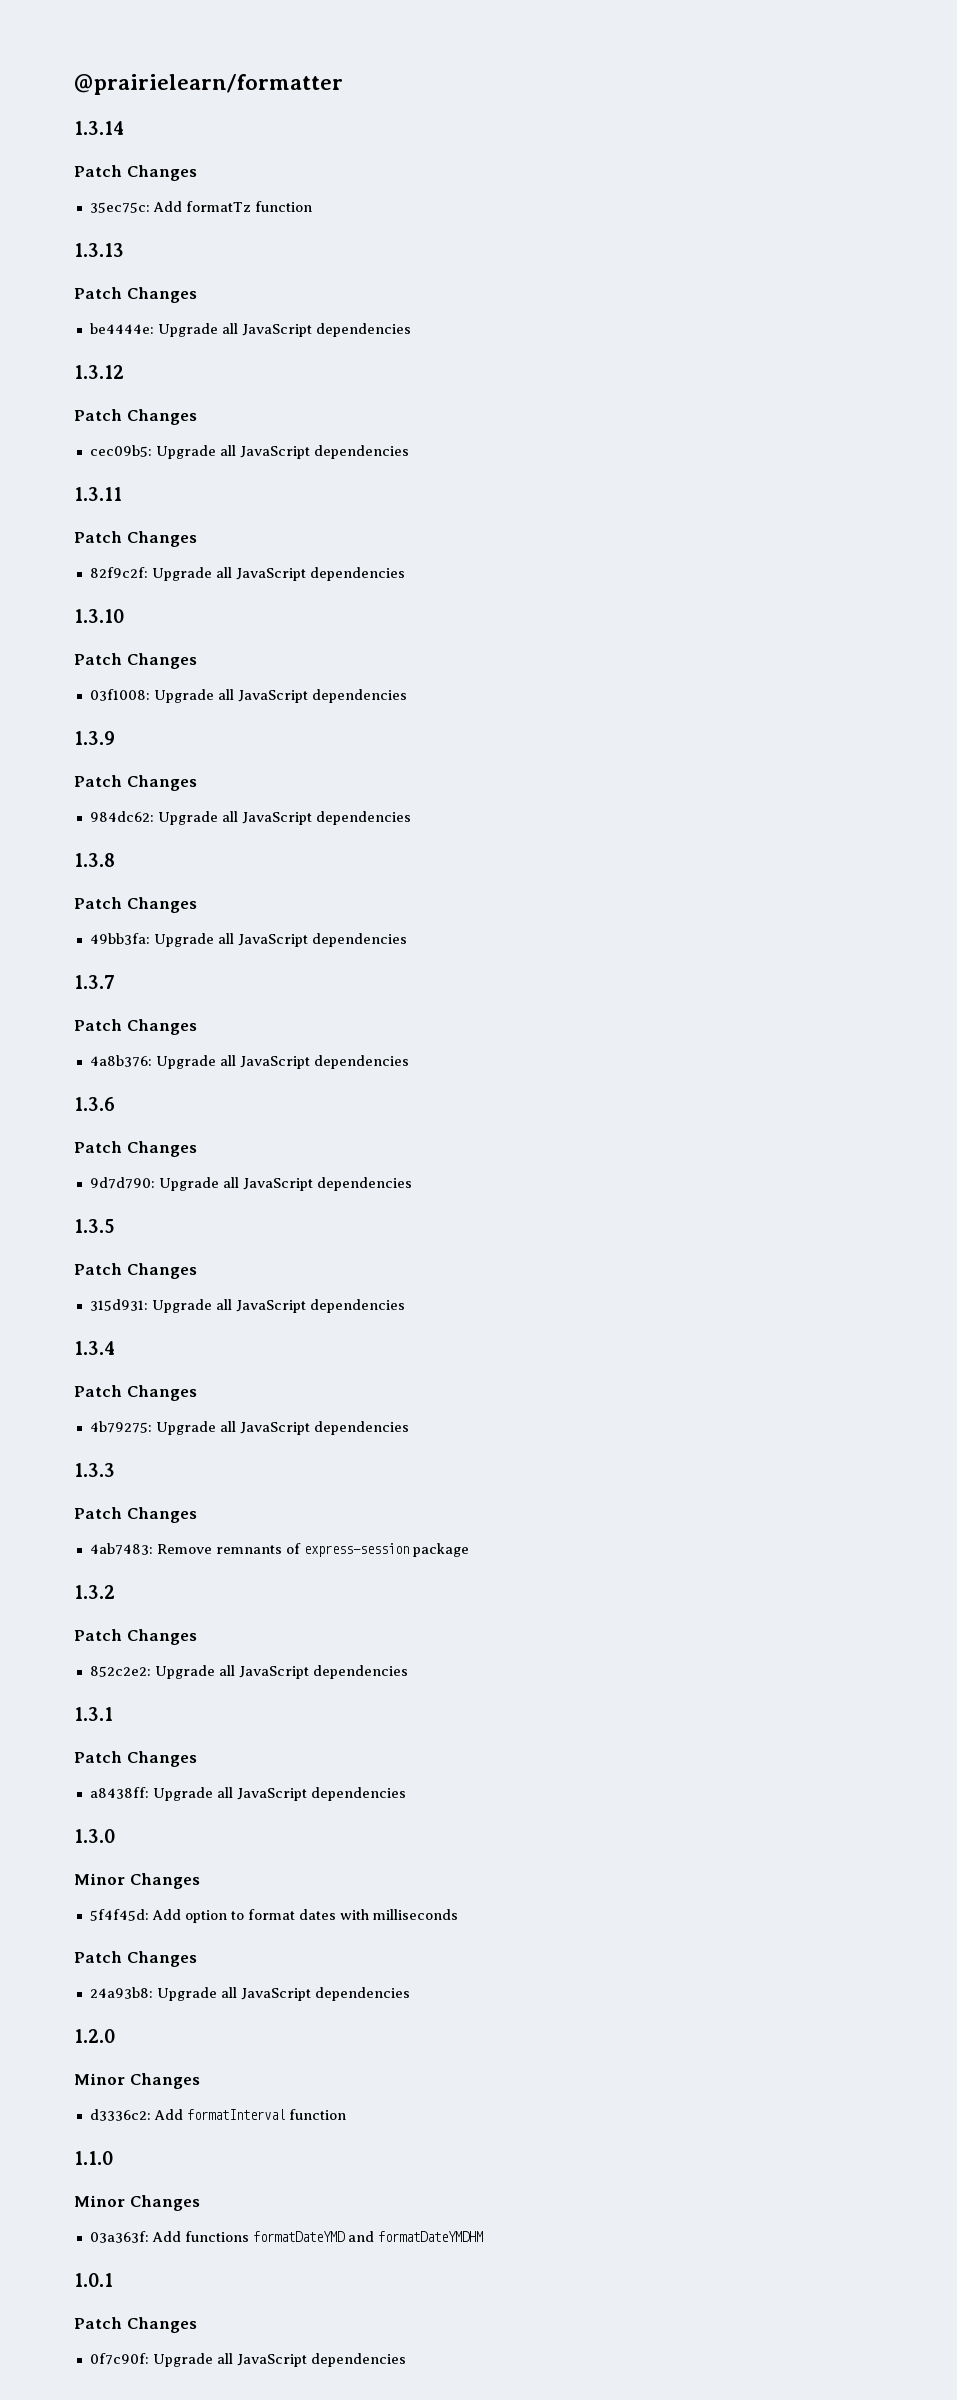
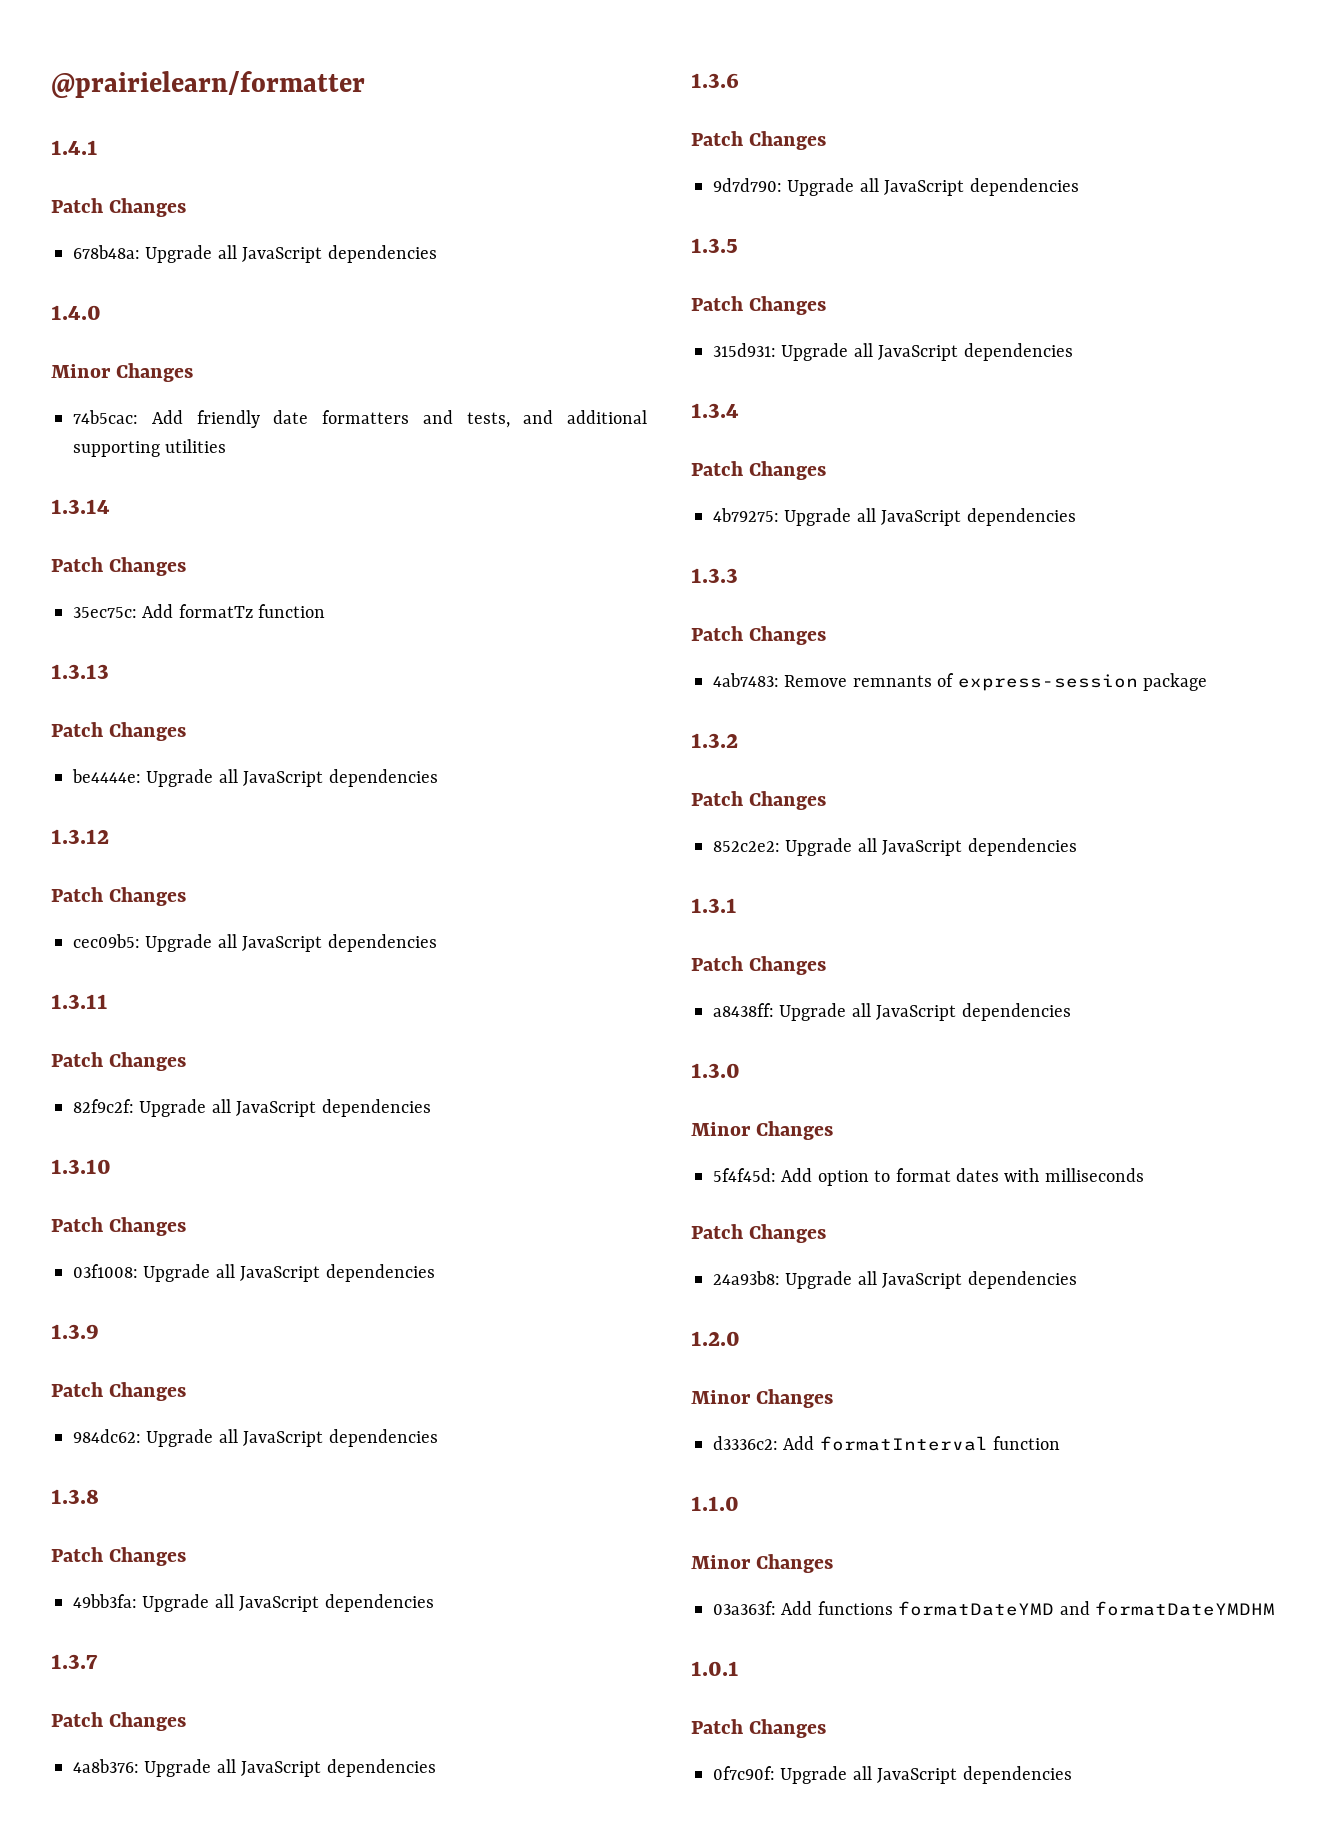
(343, 84) none -> [51,140,98,155] [51,198,187,217] [73,245,437,263] [51,305,101,320] [51,363,194,382] [73,410,647,428] [73,439,227,457] // 1.4.1 // Patch Changes // 678b48a: Upgrade all JavaScript dependencies // 1.4.0 // Minor Changes // 74b5cac: Add friendly date formatters and tests, and additional supporting utilities

